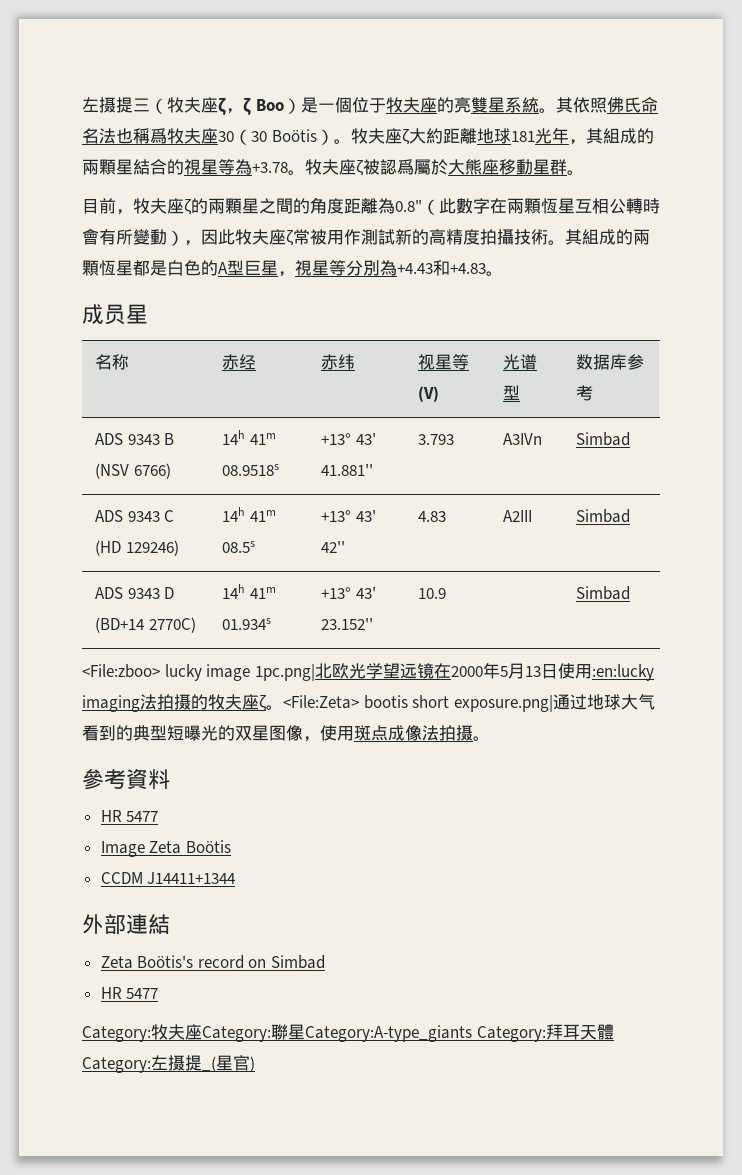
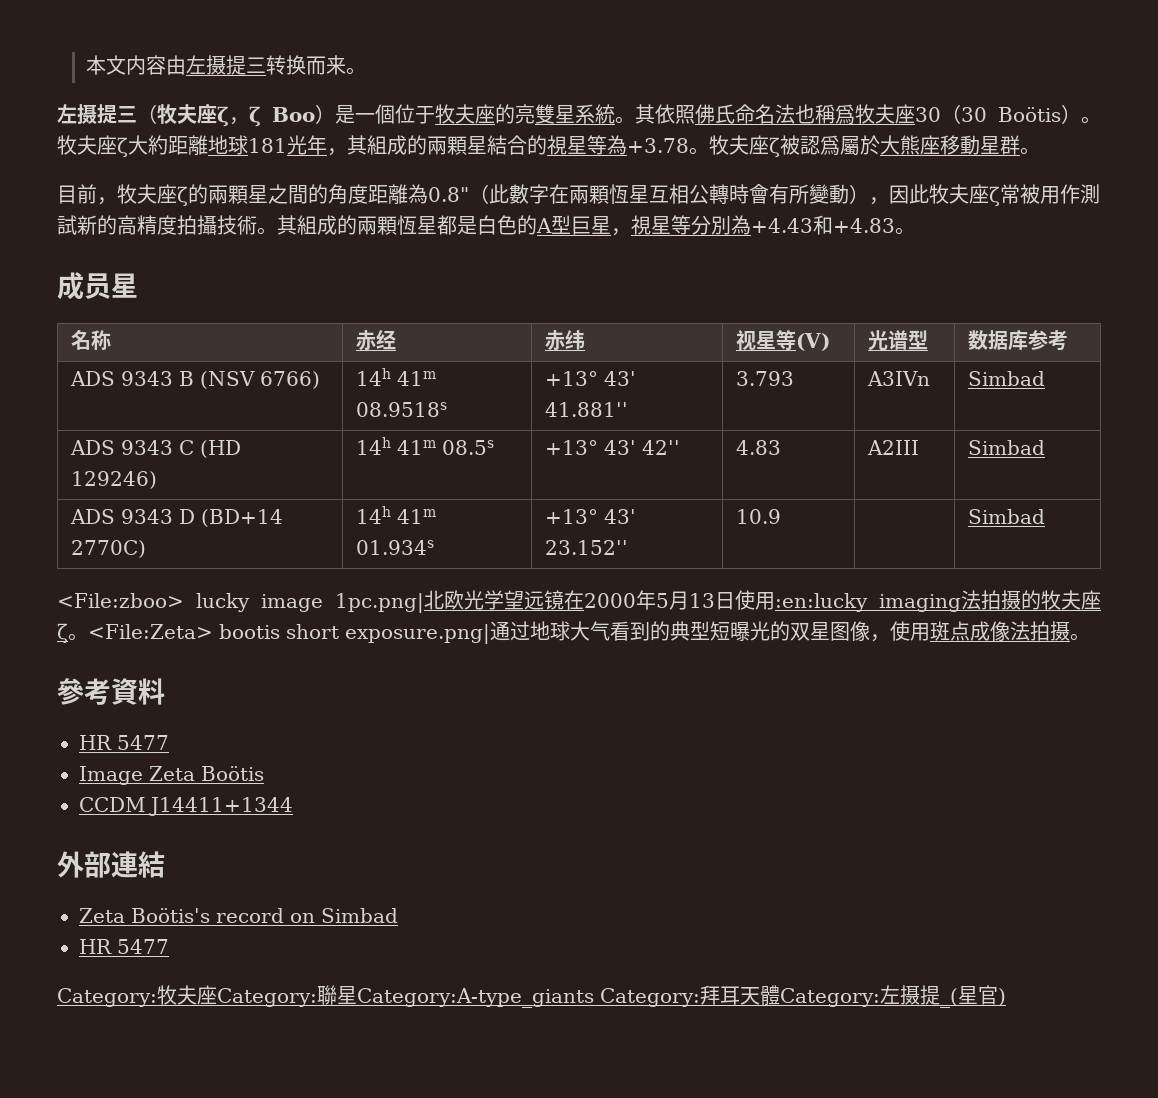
(82, 104) none -> [85,55,366,75] 本文内容由左摄提三转换而来。 //

